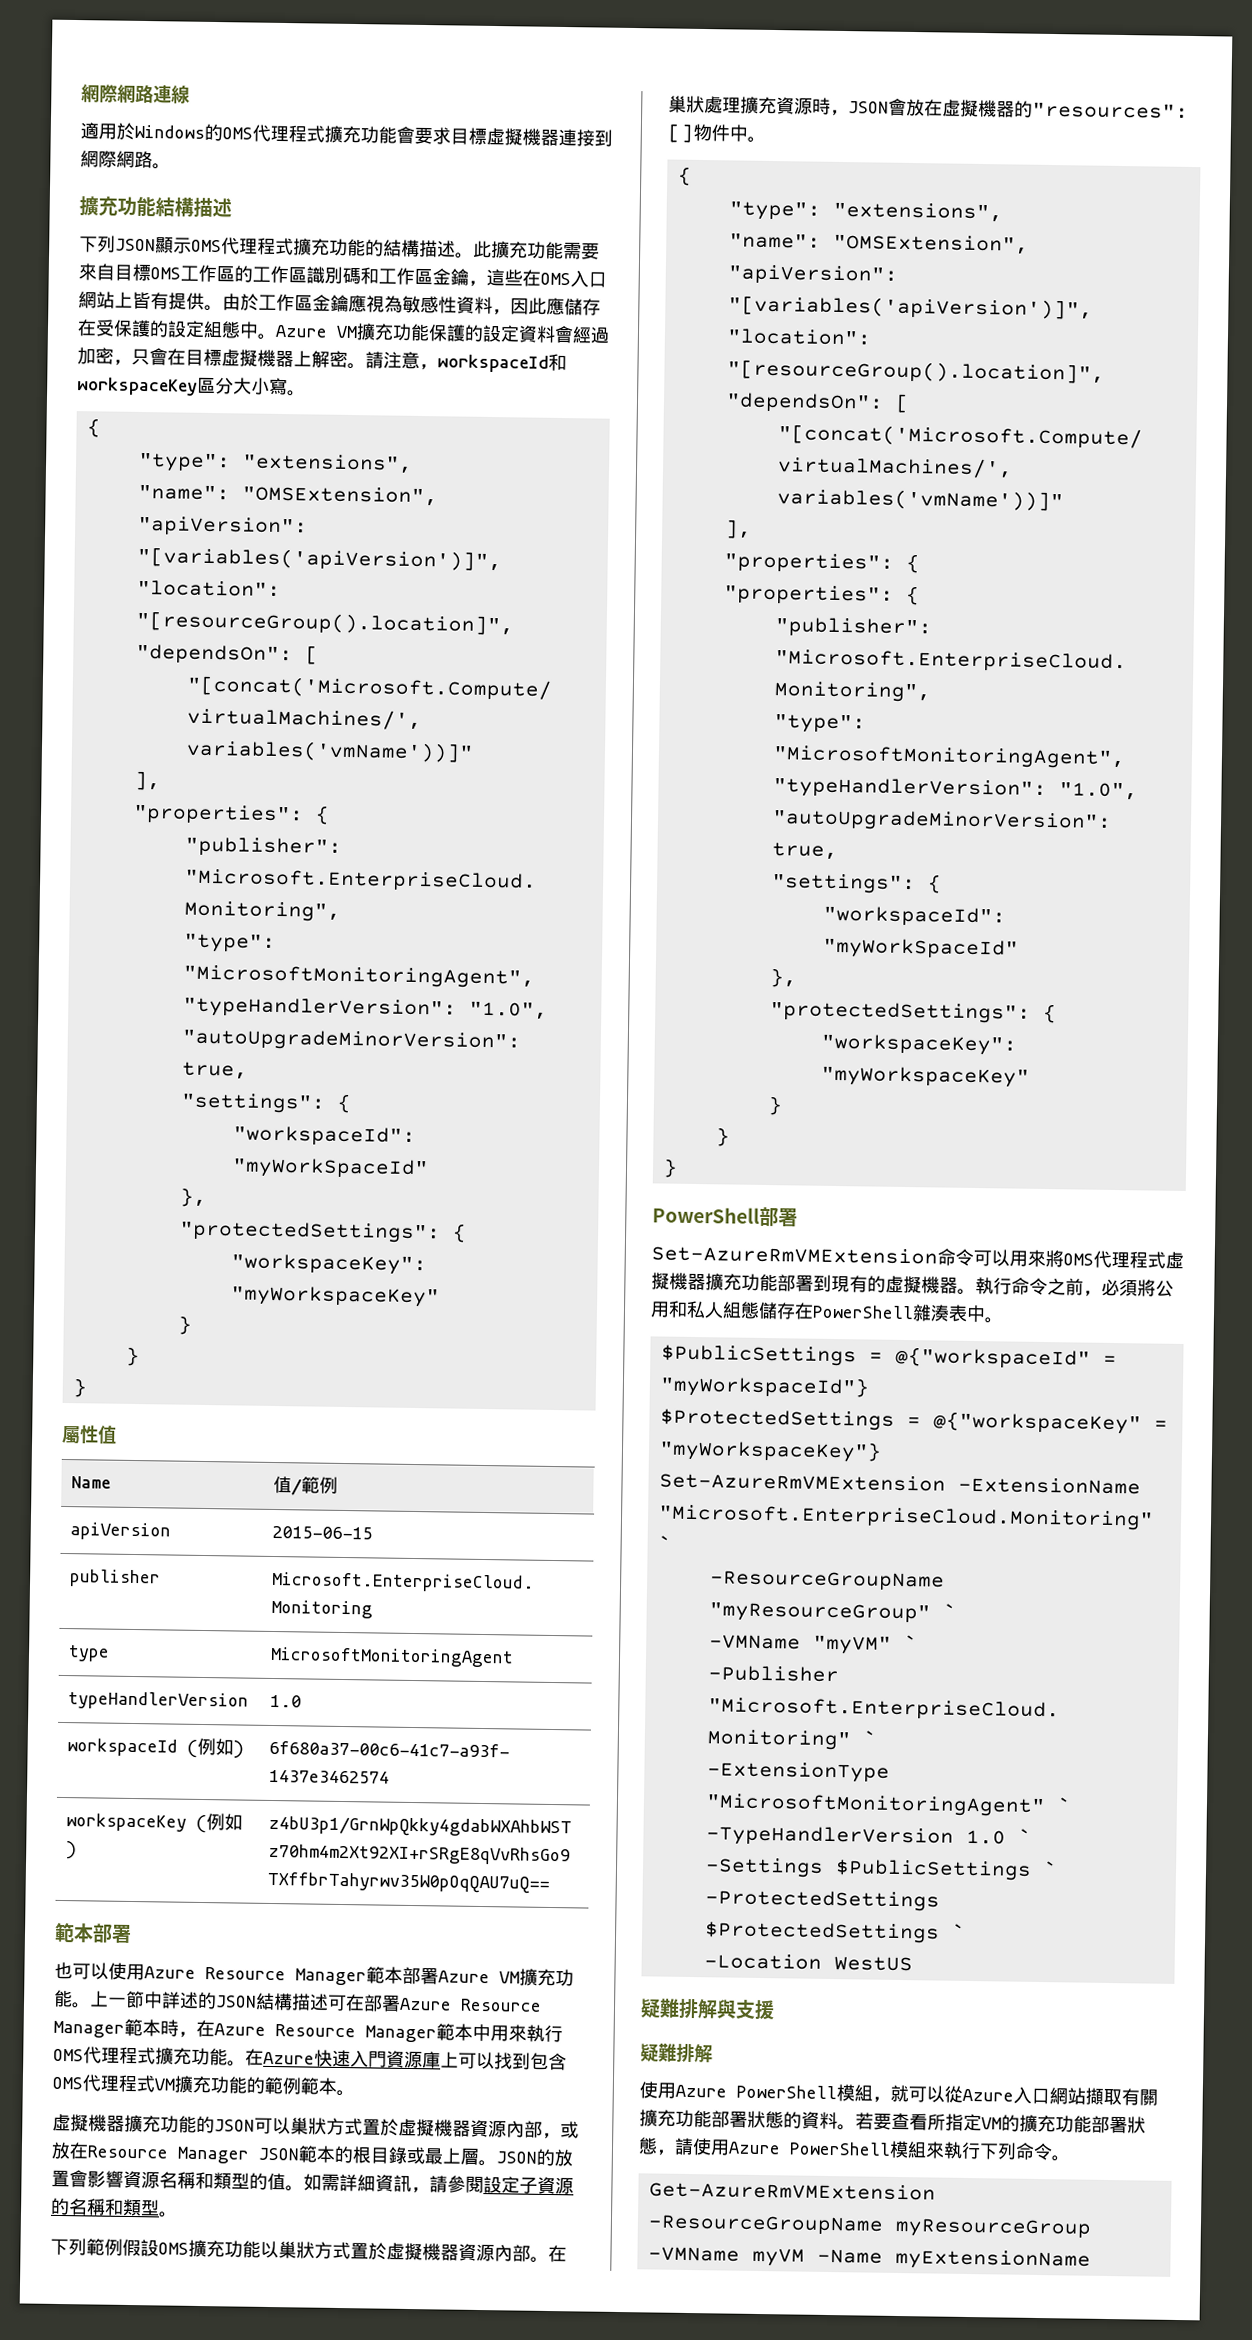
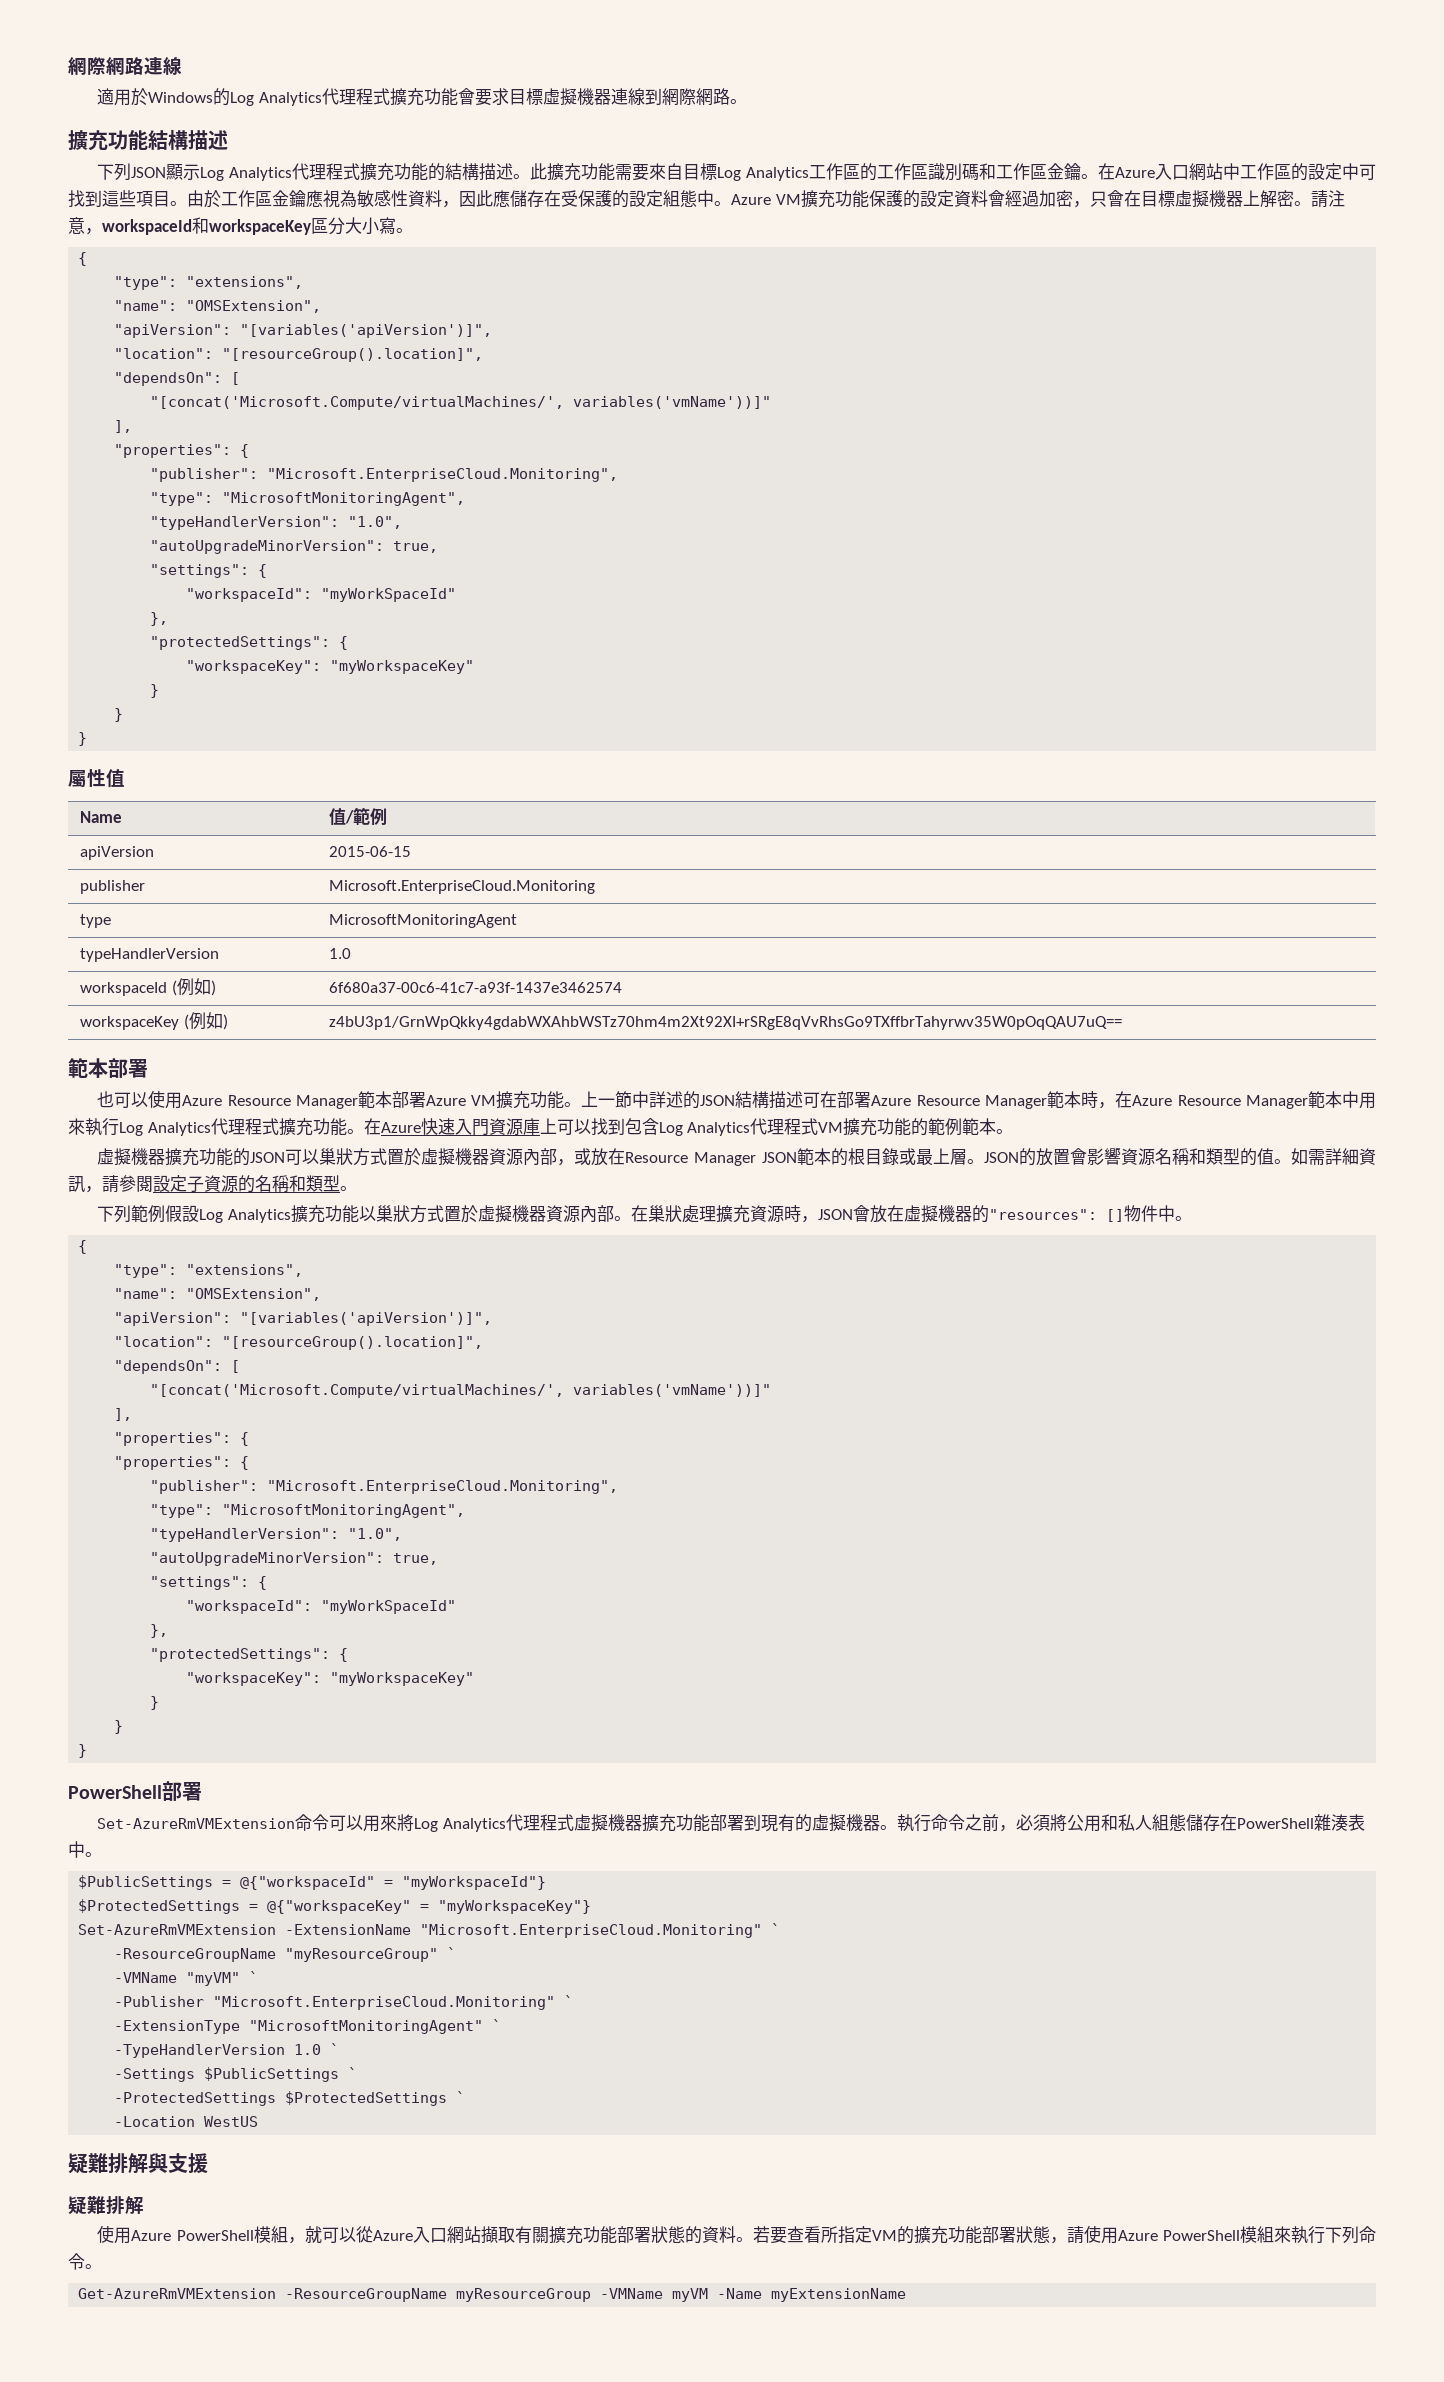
[222,127,253,140] OMS -> [230,92,322,106] Log Analytics
[576,129,595,147] 接 -> [627,88,645,105] 線
[191,239,222,253] OMS -> [200,167,293,181] Log Analytics
[150,267,181,280] OMS -> [717,167,810,181] Log Analytics
[468,268,607,288] [78,291,205,310] ，這些在OMS入口網站上皆有提供 -> [1081,163,1376,181] [68,190,170,207] 。在Azure入口網站中工作區的設定中可找到這些項目
[53,2048,84,2062] OMS -> [119,1122,211,1136] Log Analytics
[52,2076,83,2090] OMS -> [658,1122,751,1136] Log Analytics
[158,2242,189,2255] OMS -> [199,1209,291,1223] Log Analytics
[1063,1253,1094,1266] OMS -> [414,1818,506,1832] Log Analytics

